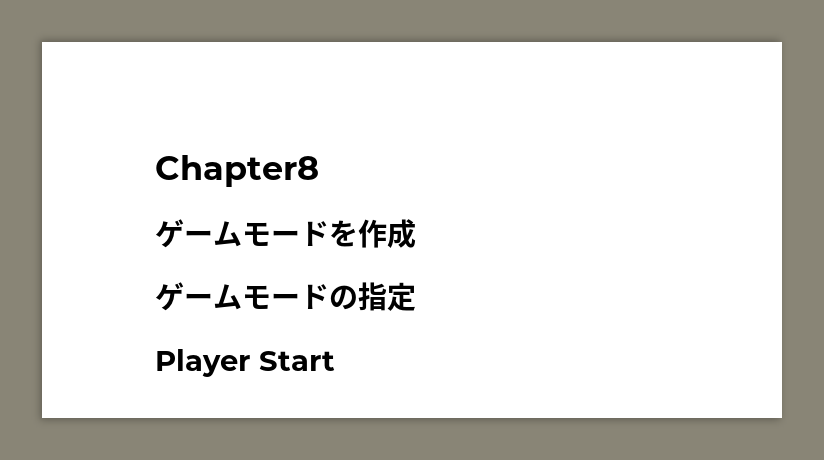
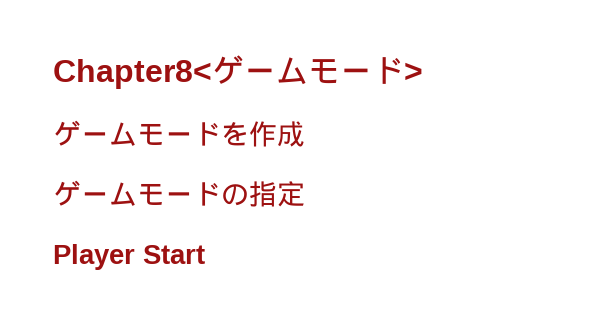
[155,155,319,187] Chapter8 -> [53,55,423,89] Chapter8<ゲームモード>

